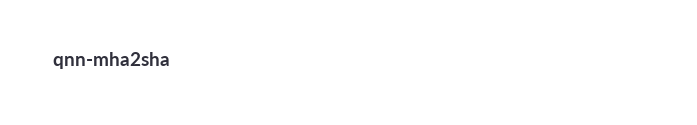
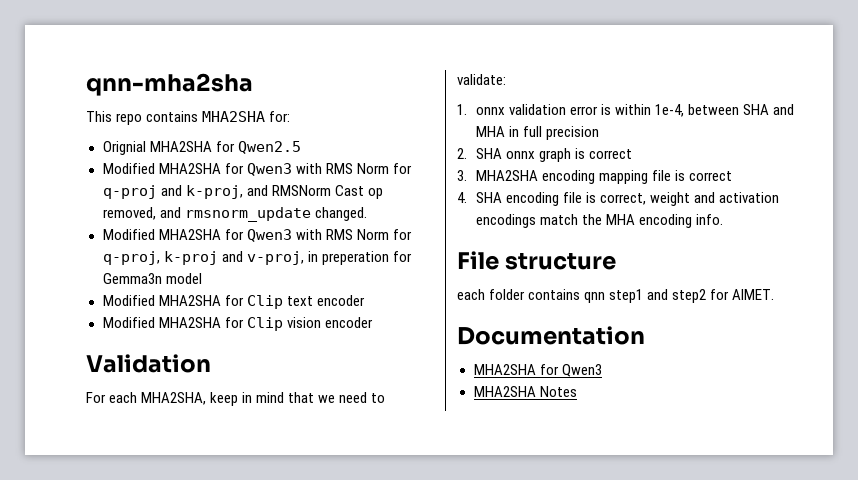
(170, 60) none -> [86,111,291,125] [102,141,301,155] [102,163,412,176] [102,185,383,199] [102,207,367,222] [102,229,412,242] [102,251,412,265] [102,273,202,284] [102,295,365,309] [102,317,373,331] [86,354,211,373] [86,392,386,406] [457,74,506,85] [457,104,795,117] [475,126,599,140] [457,148,632,162] [457,170,732,184] [457,192,780,206] [475,214,723,228] [457,251,617,270] [457,289,775,303] [457,326,645,345] [473,364,602,377] [473,386,577,397] // This repo contains MHA2SHA for: // Orignial MHA2SHA for Qwen2.5 // Modified MHA2SHA for Qwen3 with RMS Norm for q-proj and k-proj, and RMSNorm Cast op removed, and rmsnorm_update changed. // Modified MHA2SHA for Qwen3 with RMS Norm for q-proj, k-proj and v-proj, in preperation for Gemma3n model // Modified MHA2SHA for Clip text encoder // Modified MHA2SHA for Clip vision encoder // Validation // For each MHA2SHA, keep in mind that we need to validate: // 1. onnx validation error is within 1e-4, between SHA and MHA in full precision // 2. SHA onnx graph is correct // 3. MHA2SHA encoding mapping file is correct // 4. SHA encoding file is correct, weight and activation encodings match the MHA encoding info. // File structure // each folder contains qnn step1 and step2 for AIMET. // Documentation // MHA2SHA for Qwen3 // MHA2SHA Notes

